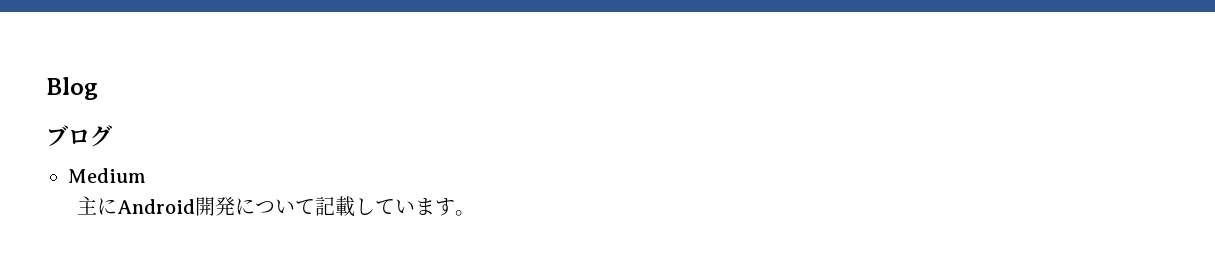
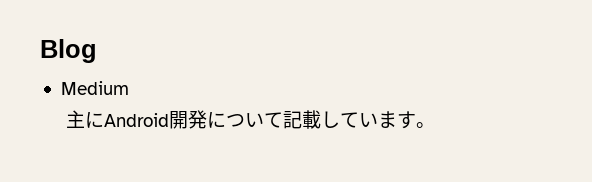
[46,125,112,147] // ブログ -> (97, 51) none

